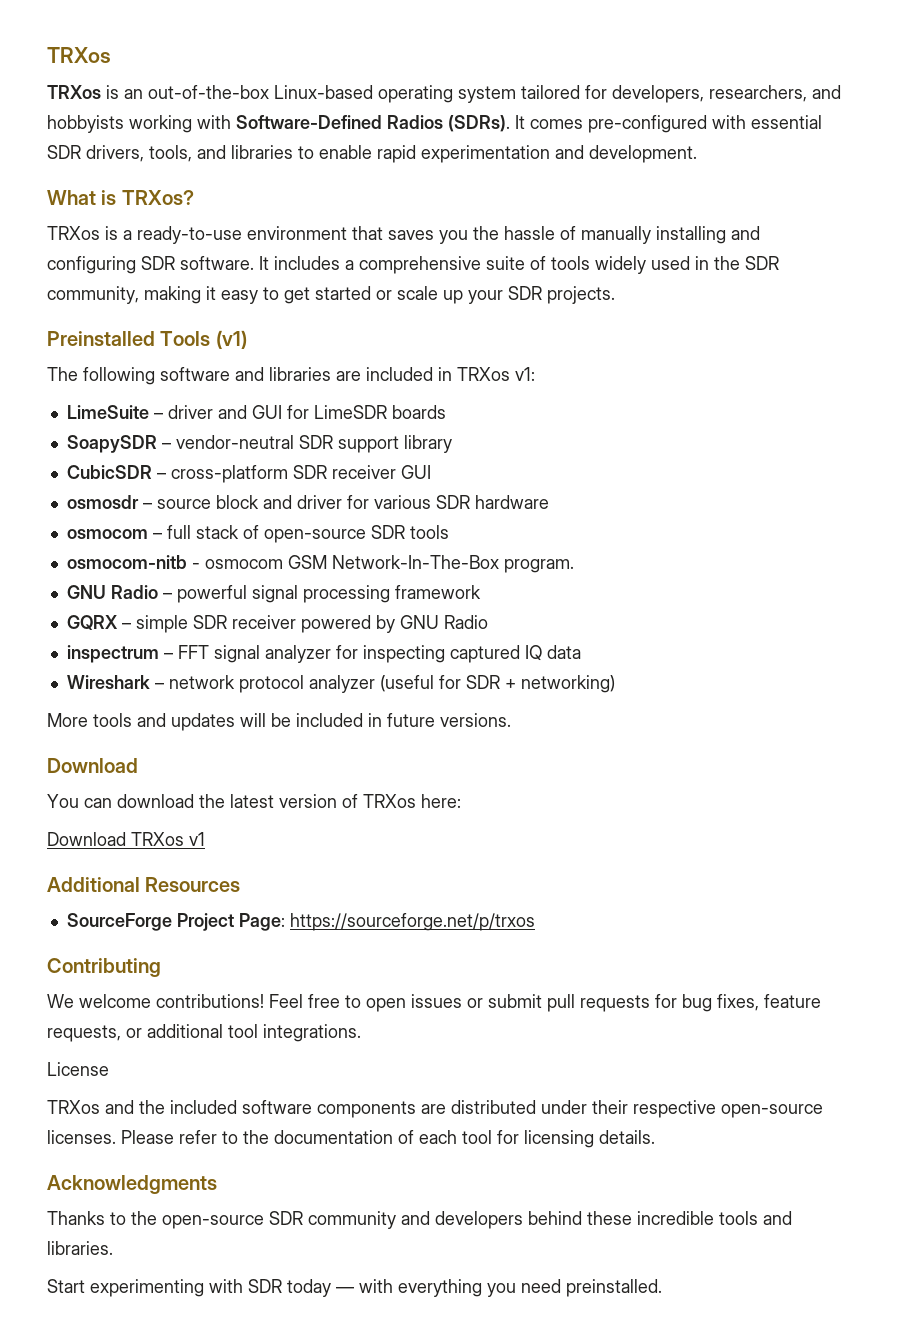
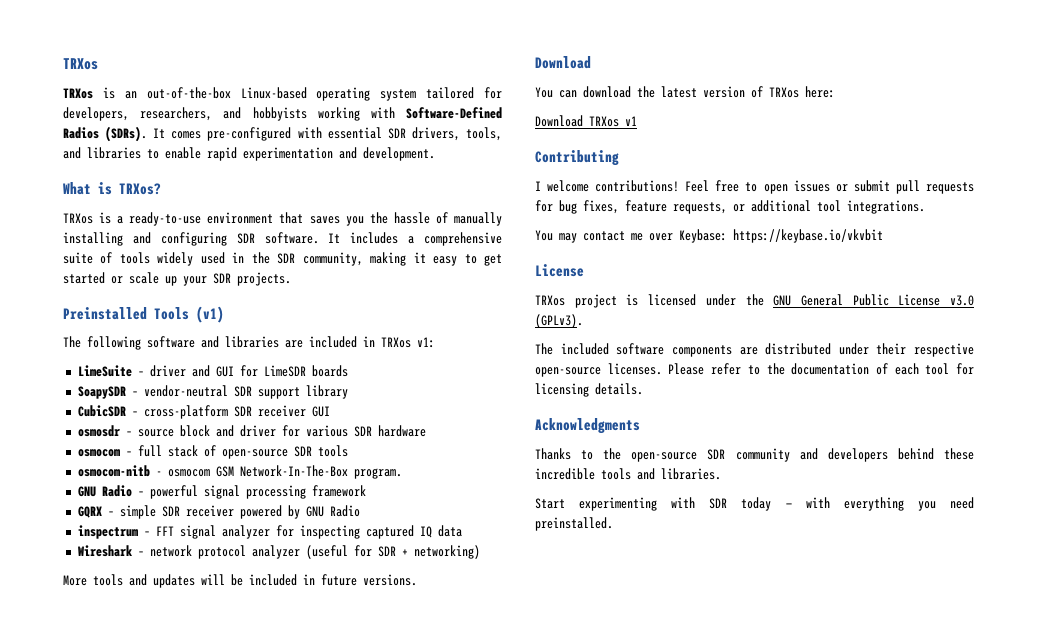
[47,877,241,892] [66,913,535,931] // Additional Resources // SourceForge Project Page: https://sourceforge.net/p/trxos -> (637, 121) none
[47,994,74,1008] We -> [535,181,541,191] I
[47,1062,109,1076] [47,1100,165,1114] License // TRXos and the -> [535,229,883,243] [535,264,584,277] [535,294,974,308] [535,314,583,328] [535,343,553,355] You may contact me over Keybase: https://keybase.io/vkvbit // License // TRXos project is licensed under the GNU General Public License v3.0 (GPLv3). // The

